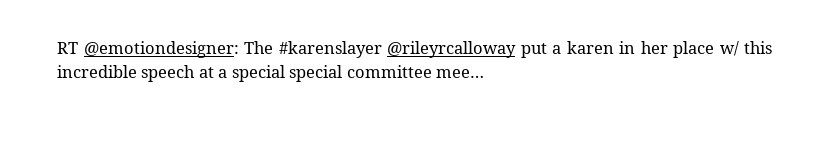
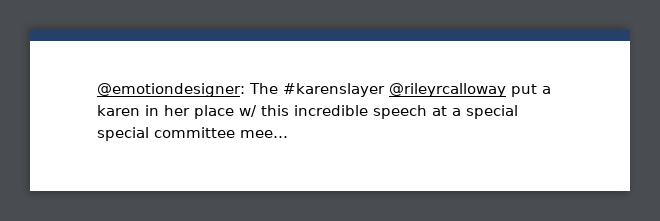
[57,42,78,54] RT -> (97, 90) none

